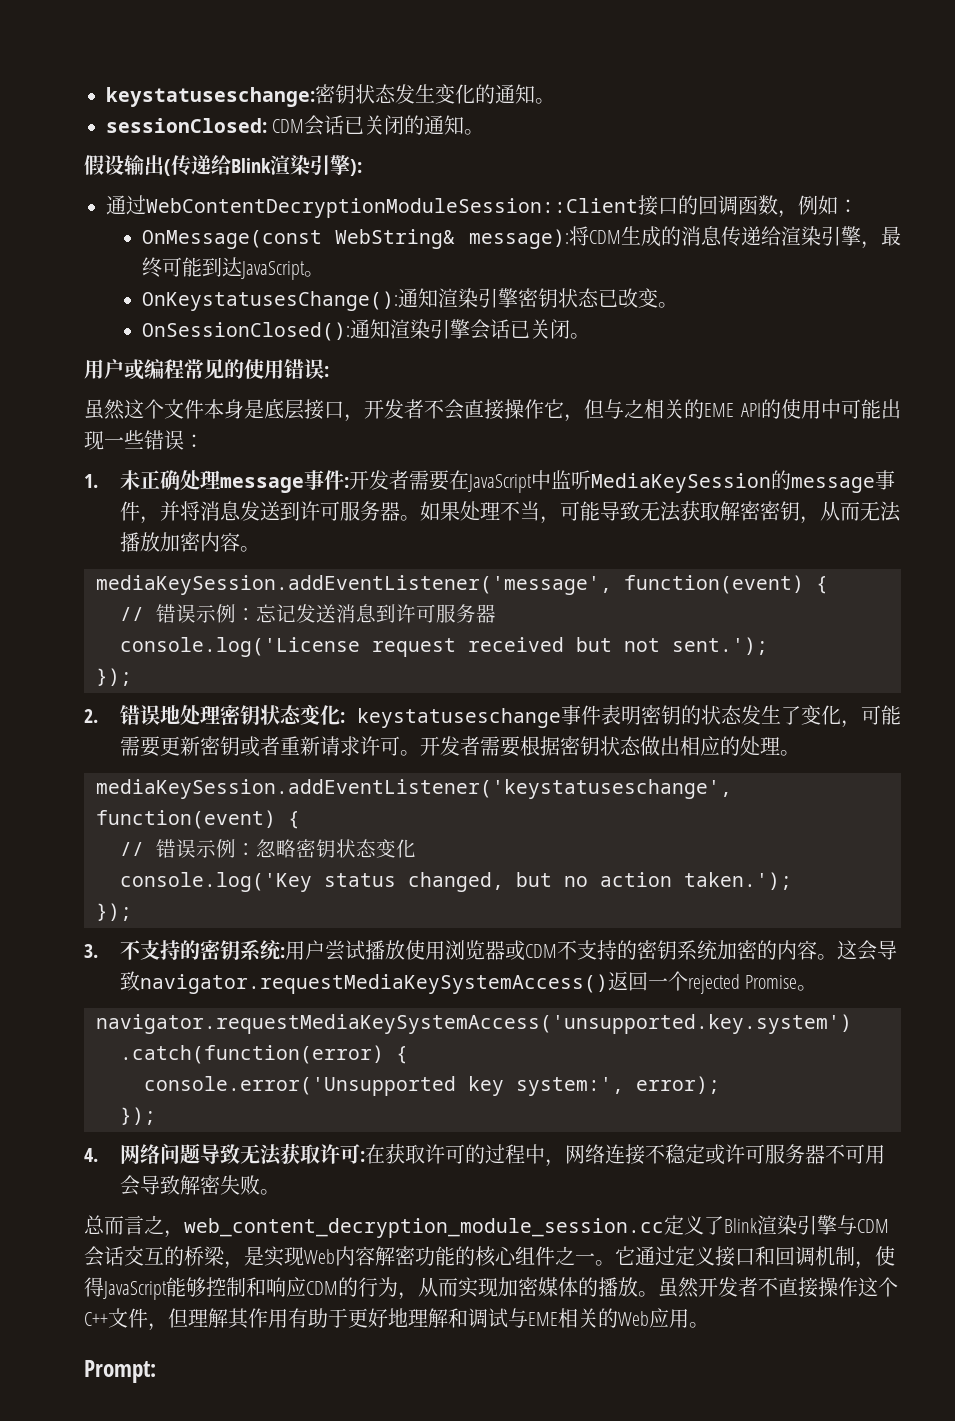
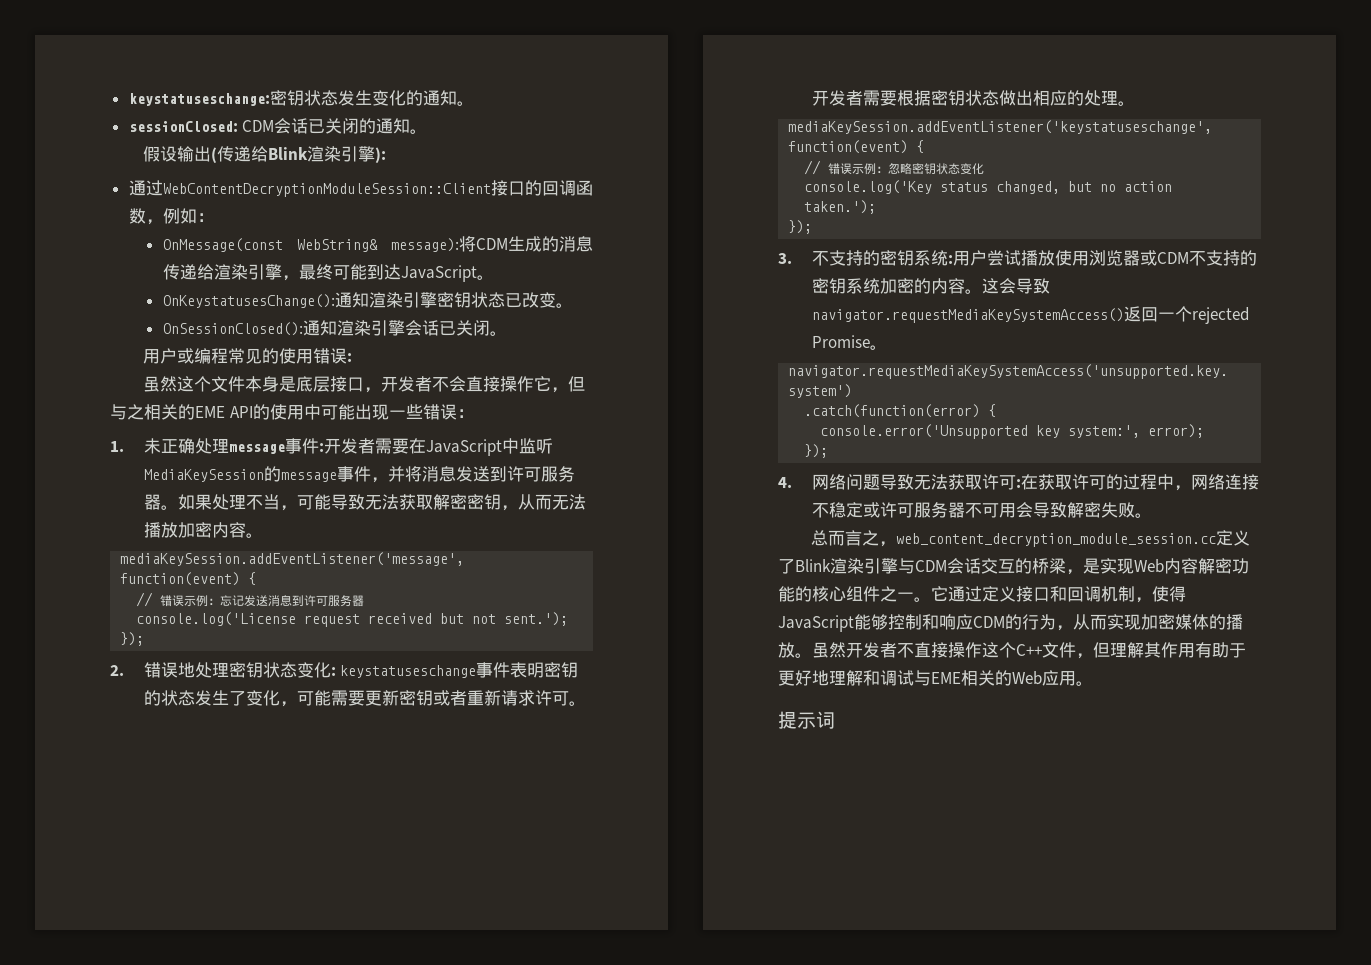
[84,1360,156,1383] Prompt: -> [778,711,835,729] 提示词

